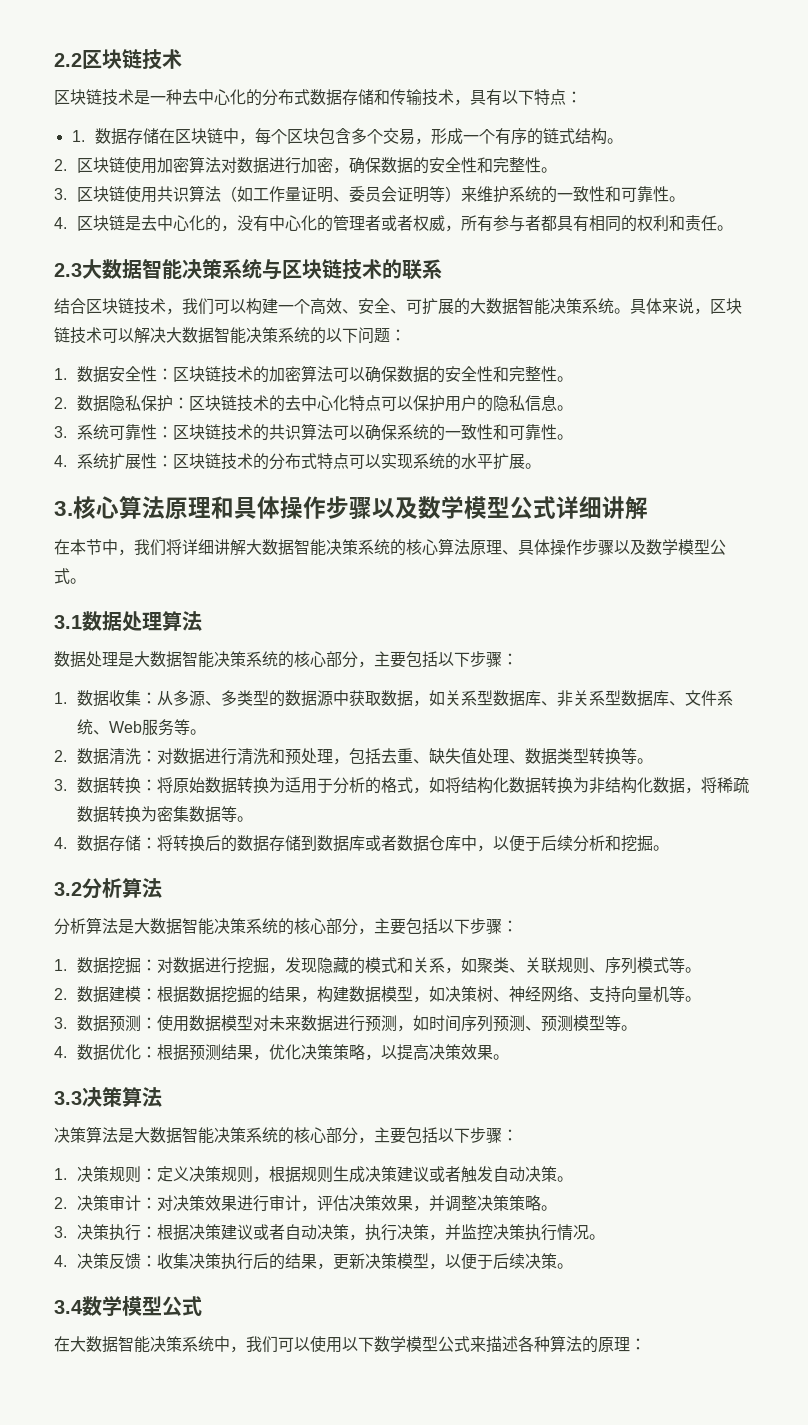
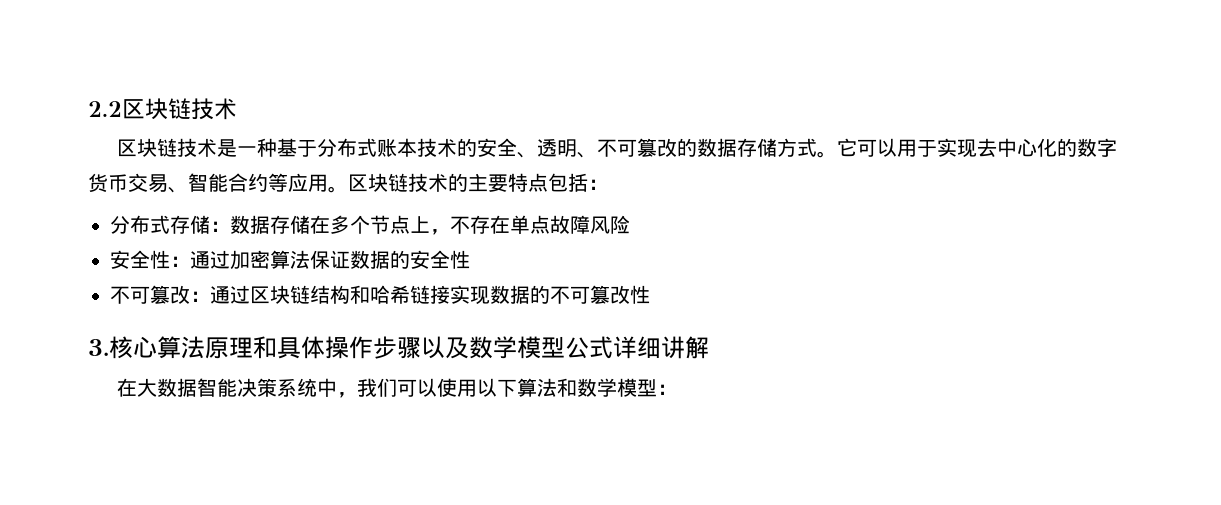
[182,89,582,106] [71,130,85,142] 去中心化的分布式数据存储和传输技术，具有以下特点： // 1. -> [277,138,1118,158] [88,173,608,193] [110,215,230,234] 基于分布式账本技术的安全、透明、不可篡改的数据存储方式。它可以用于实现去中心化的数字货币交易、智能合约等应用。区块链技术的主要特点包括： // 分布式存储：
[174,128,623,145] [54,156,558,174] [54,185,686,203] [54,215,734,232] [54,258,442,280] [54,298,742,315] [54,327,406,344] [54,365,574,383] [54,395,574,412] [54,423,574,441] [54,453,542,470] 区块链中，每个区块包含多个交易，形成一个有序的链式结构。 // 2.区块链使用加密算法对数据进行加密，确保数据的安全性和完整性。 // 3.区块链使用共识算法（如工作量证明、委员会证明等）来维护系统的一致性和可靠性。 // 4.区块链是去中心化的，没有中心化的管理者或者权威，所有参与者都具有相同的权利和责任。 // 2.3大数据智能决策系统与区块链技术的联系 // 结合区块链技术，我们可以构建一个高效、安全、可扩展的大数据智能决策系统。具体来说，区块链技术可以解决大数据智能决策系统的以下问题： // 1.数据安全性：区块链技术的加密算法可以确保数据的安全性和完整性。 // 2.数据隐私保护：区块链技术的去中心化特点可以保护用户的隐私信息。 // 3.系统可靠性：区块链技术的共识算法可以确保系统的一致性和可靠性。 // 4.系统扩展性：区块链技术的分布式特点可以实现系统的水平扩展。 -> [330,215,630,235] [110,250,470,270] [110,285,650,305] 多个节点上，不存在单点故障风险 // 安全性：通过加密算法保证数据的安全性 // 不可篡改：通过区块链结构和哈希链接实现数据的不可篡改性
[54,538,726,556] [54,568,86,584] [54,611,202,632] [54,651,518,668] [54,690,734,707] [77,719,207,736] [54,748,654,765] [54,777,750,794] [77,806,254,823] [54,835,670,852] [54,878,162,899] [54,917,518,935] [54,957,702,974] [54,985,702,1003] [54,1015,638,1032] [54,1044,510,1061] [54,1087,162,1107] [54,1126,518,1144] [54,1166,574,1183] [54,1195,558,1212] [54,1224,606,1241] [54,1253,574,1270] [54,1296,202,1316] // 在本节中，我们将详细讲解大数据智能决策系统的核心算法原理、具体操作步骤以及数学模型公式。 // 3.1数据处理算法 // 数据处理是大数据智能决策系统的核心部分，主要包括以下步骤： // 1.数据收集：从多源、多类型的数据源中获取数据，如关系型数据库、非关系型数据库、文件系统、Web服务等。 // 2.数据清洗：对数据进行清洗和预处理，包括去重、缺失值处理、数据类型转换等。 // 3.数据转换：将原始数据转换为适用于分析的格式，如将结构化数据转换为非结构化数据，将稀疏数据转换为密集数据等。 // 4.数据存储：将转换后的数据存储到数据库或者数据仓库中，以便于后续分析和挖掘。 // 3.2分析算法 // 分析算法是大数据智能决策系统的核心部分，主要包括以下步骤： // 1.数据挖掘：对数据进行挖掘，发现隐藏的模式和关系，如聚类、关联规则、序列模式等。 // 2.数据建模：根据数据挖掘的结果，构建数据模型，如决策树、神经网络、支持向量机等。 // 3.数据预测：使用数据模型对未来数据进行预测，如时间序列预测、预测模型等。 // 4.数据优化：根据预测结果，优化决策策略，以提高决策效果。 // 3.3决策算法 // 决策算法是大数据智能决策系统的核心部分，主要包括以下步骤： // 1.决策规则：定义决策规则，根据规则生成决策建议或者触发自动决策。 // 2.决策审计：对决策效果进行审计，评估决策效果，并调整决策策略。 // 3.决策执行：根据决策建议或者自动决策，执行决策，并监控决策执行情况。 // 4.决策反馈：收集决策执行后的结果，更新决策模型，以便于后续决策。 // 3.4数学模型公式 -> (709, 347) none
[374,1335,630,1353] 数学模型公式来描述各种算法的原理 -> [517,378,658,397] 算法和数学模型

